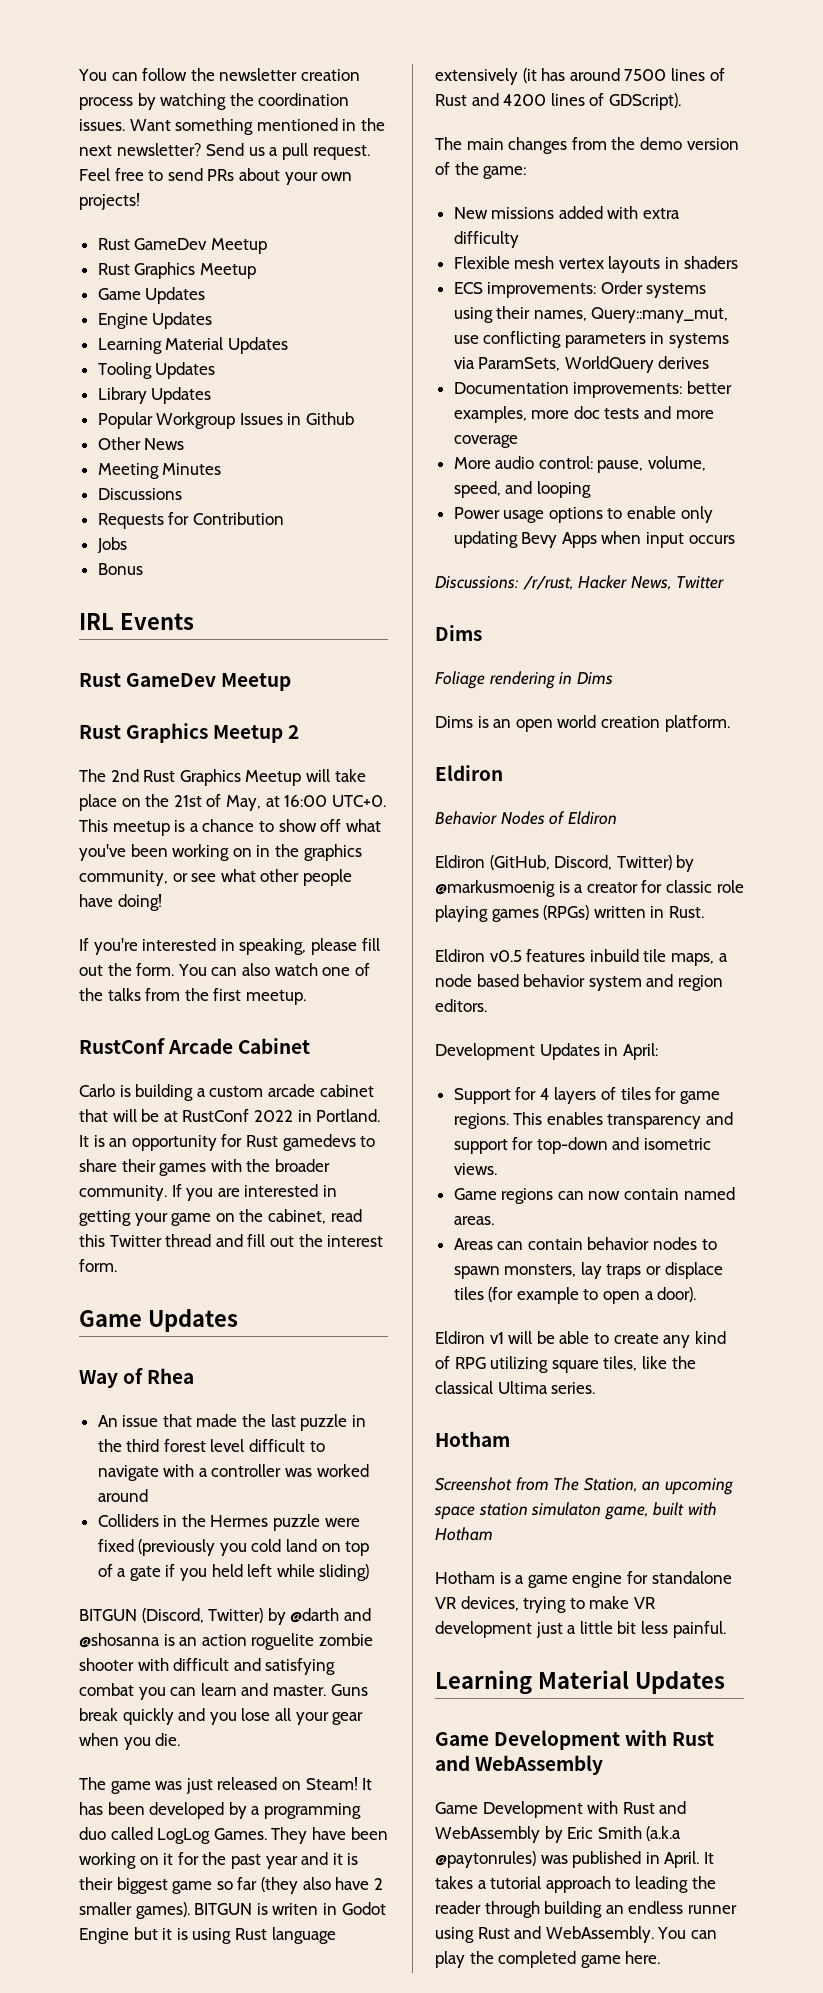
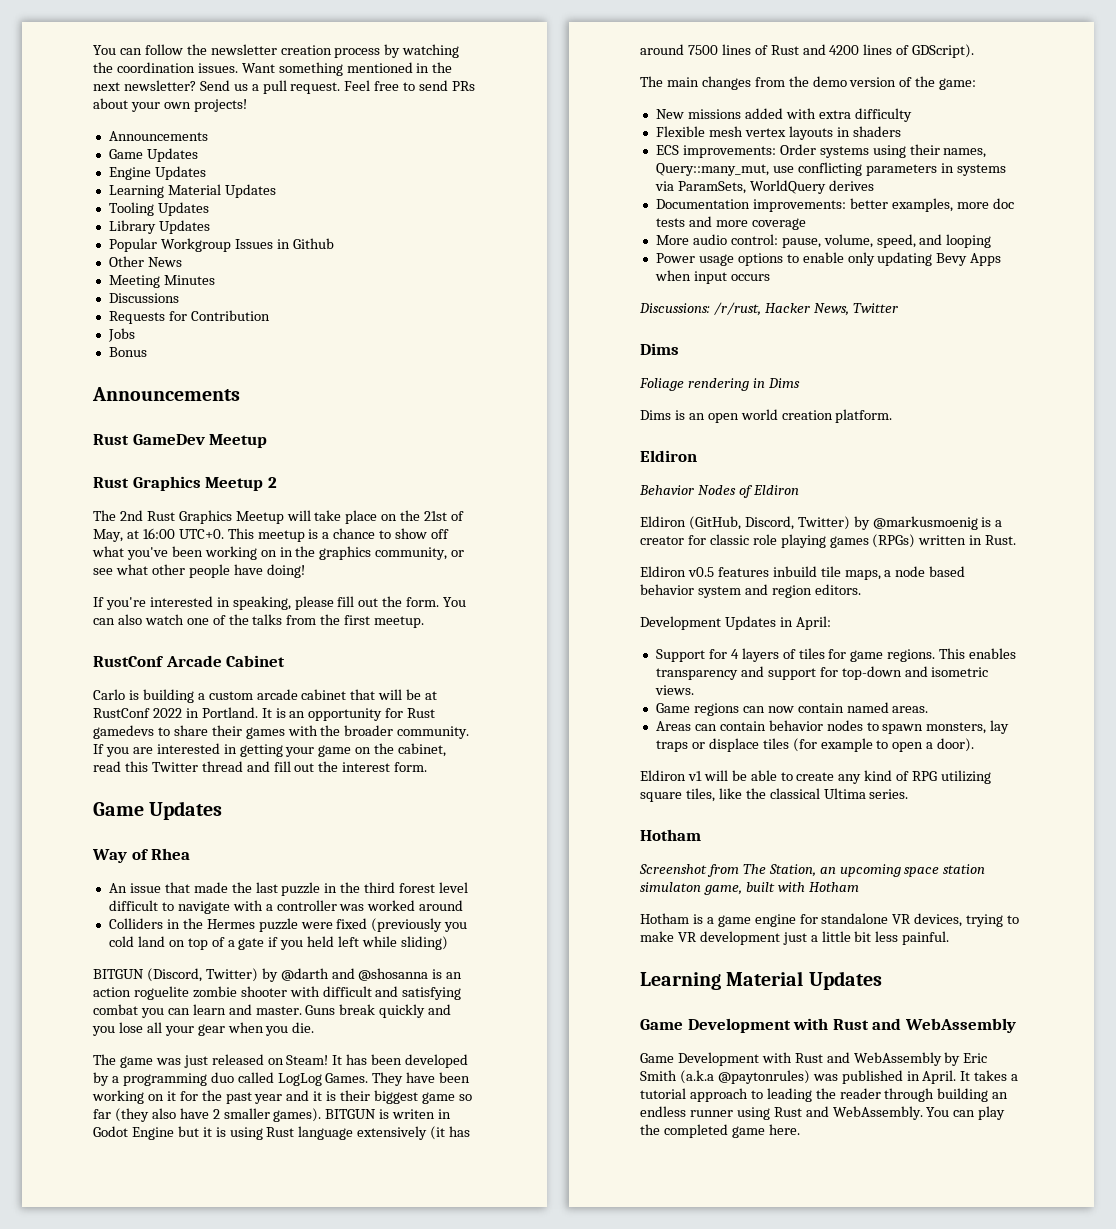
[97,238,267,254] [97,262,256,279] Rust GameDev Meetup // Rust Graphics Meetup -> [108,131,208,141] Announcements
[79,613,194,630] IRL Events -> [92,387,240,401] Announcements

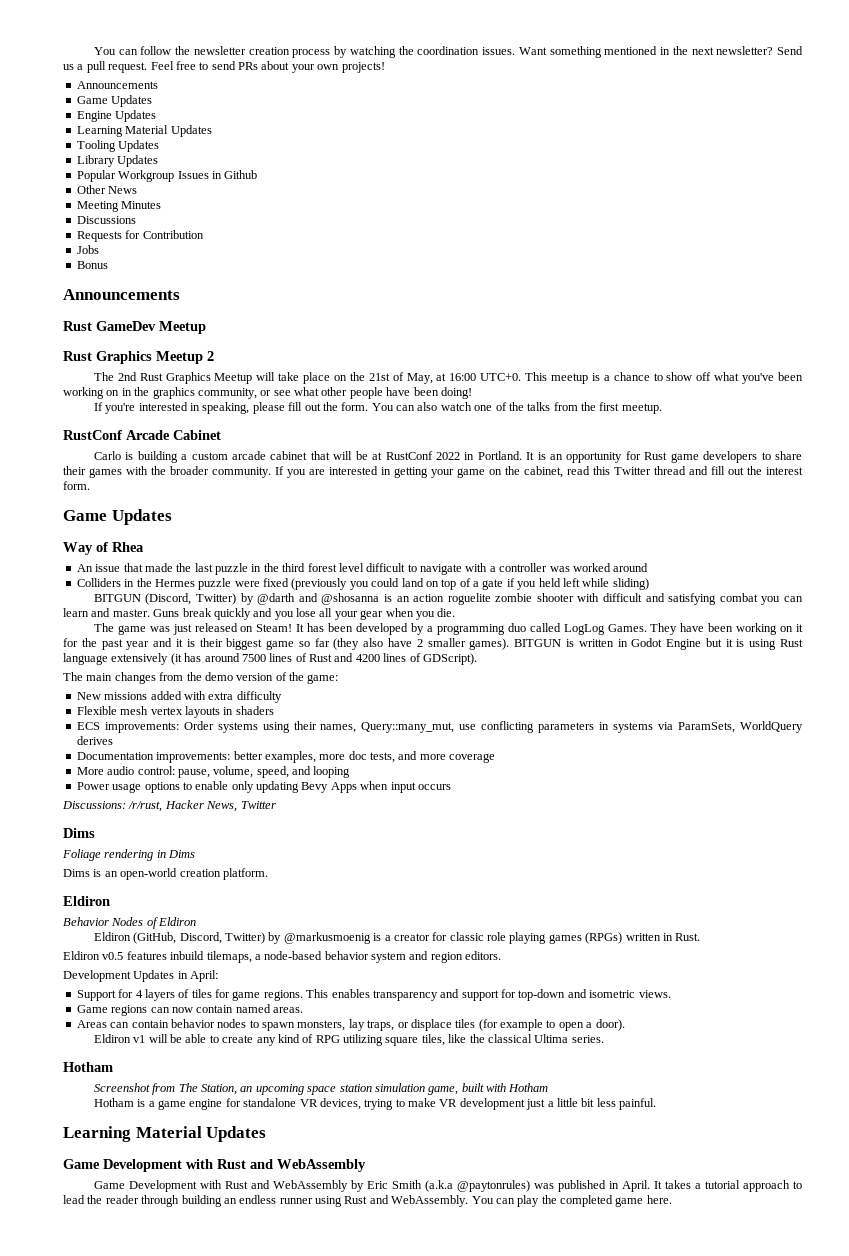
(263, 569) none -> [413,387,439,396] been
[93,725,154,739] gamedevs -> [670,451,758,463] game developers
[108,936,134,947] cold -> [371,578,400,587] could
[392,1109,436,1119] writen -> [578,639,614,647] written
[655,218,685,227] tests -> [370,752,395,763] tests,
[707,409,778,423] open world -> [120,868,178,880] open-world
[820,566,966,580] tile maps, a node based -> [206,951,323,963] tilemaps, a node-based
[655,740,688,752] traps -> [367,1020,395,1031] traps,
[640,882,701,892] simulaton -> [374,1083,425,1092] simulation
[766,1088,812,1102] leading -> [63,1195,85,1204] lead

